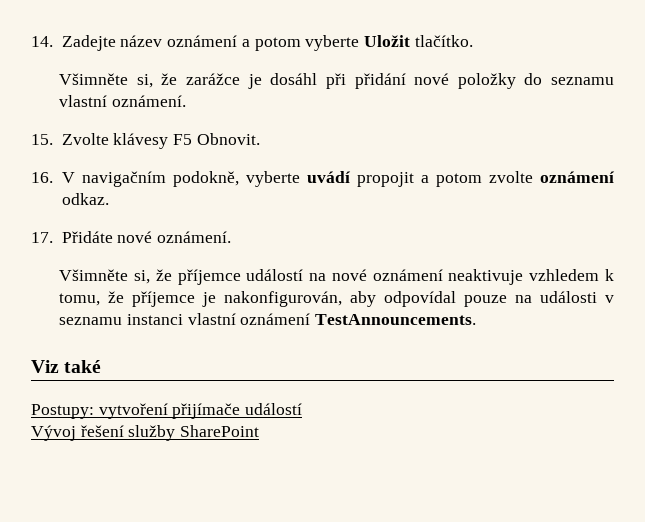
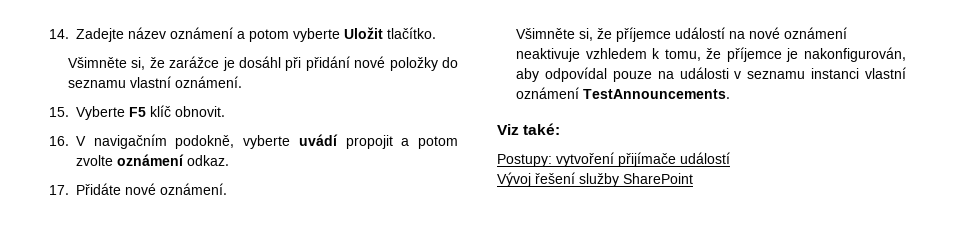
[61,133,260,149] Zvolte klávesy F5 Obnovit. -> [76,105,225,120] Vyberte F5 klíč obnovit.
[64,360,102,373] také -> [523,123,561,135] také:

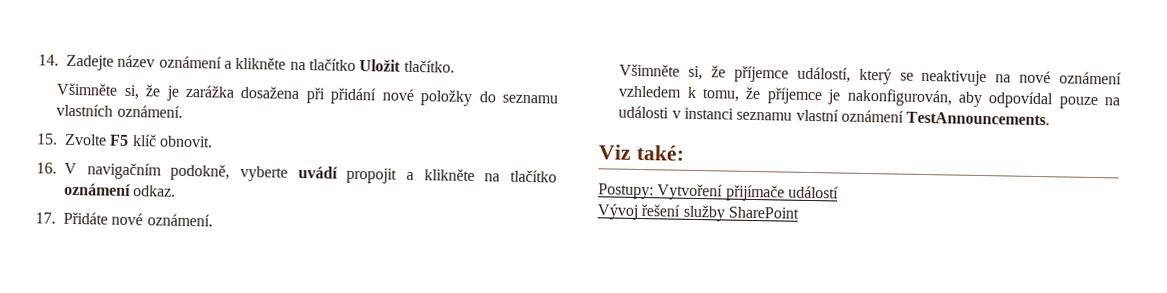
[249,28,340,42] potom vyberte -> [235,56,356,71] klikněte na tlačítko
[169,56,281,71] zarážce je dosáhl -> [165,84,301,101] je zarážka dosažena
[129,76,171,88] vlastní -> [56,103,114,117] vlastních
[76,106,125,120] Vyberte -> [64,133,107,146] Zvolte
[418,136,459,149] [76,155,113,166] potom zvolte -> [423,168,558,183] klikněte na tlačítko
[674,27,725,39] událostí -> [796,66,988,87] událostí, který se neaktivuje
[515,48,580,62] neaktivuje -> (1122, 78) none
[747,68,860,79] seznamu instanci -> [683,107,793,121] instanci seznamu
[556,152,614,167] vytvoření -> [657,183,724,201] Vytvoření

